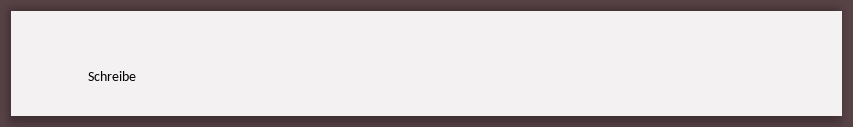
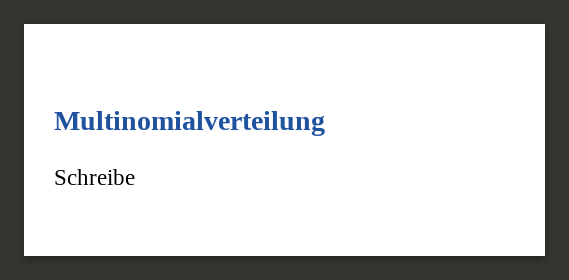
(88, 76) none -> [54,111,325,136] Multinomialverteilung //

